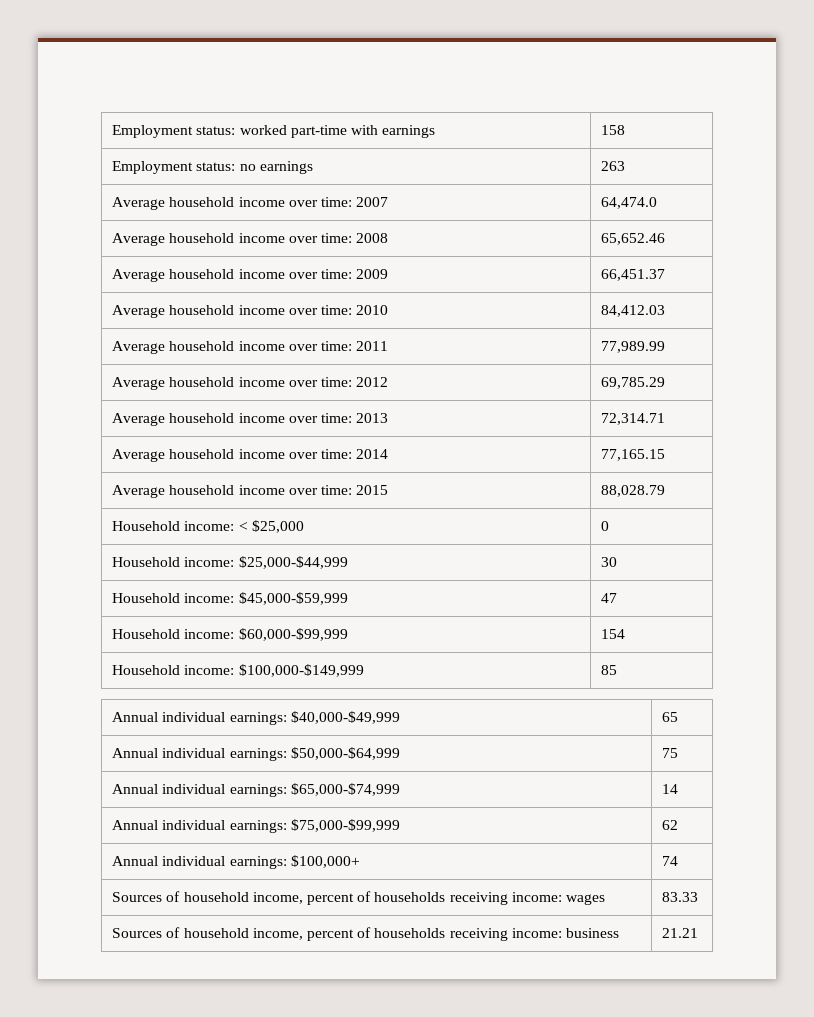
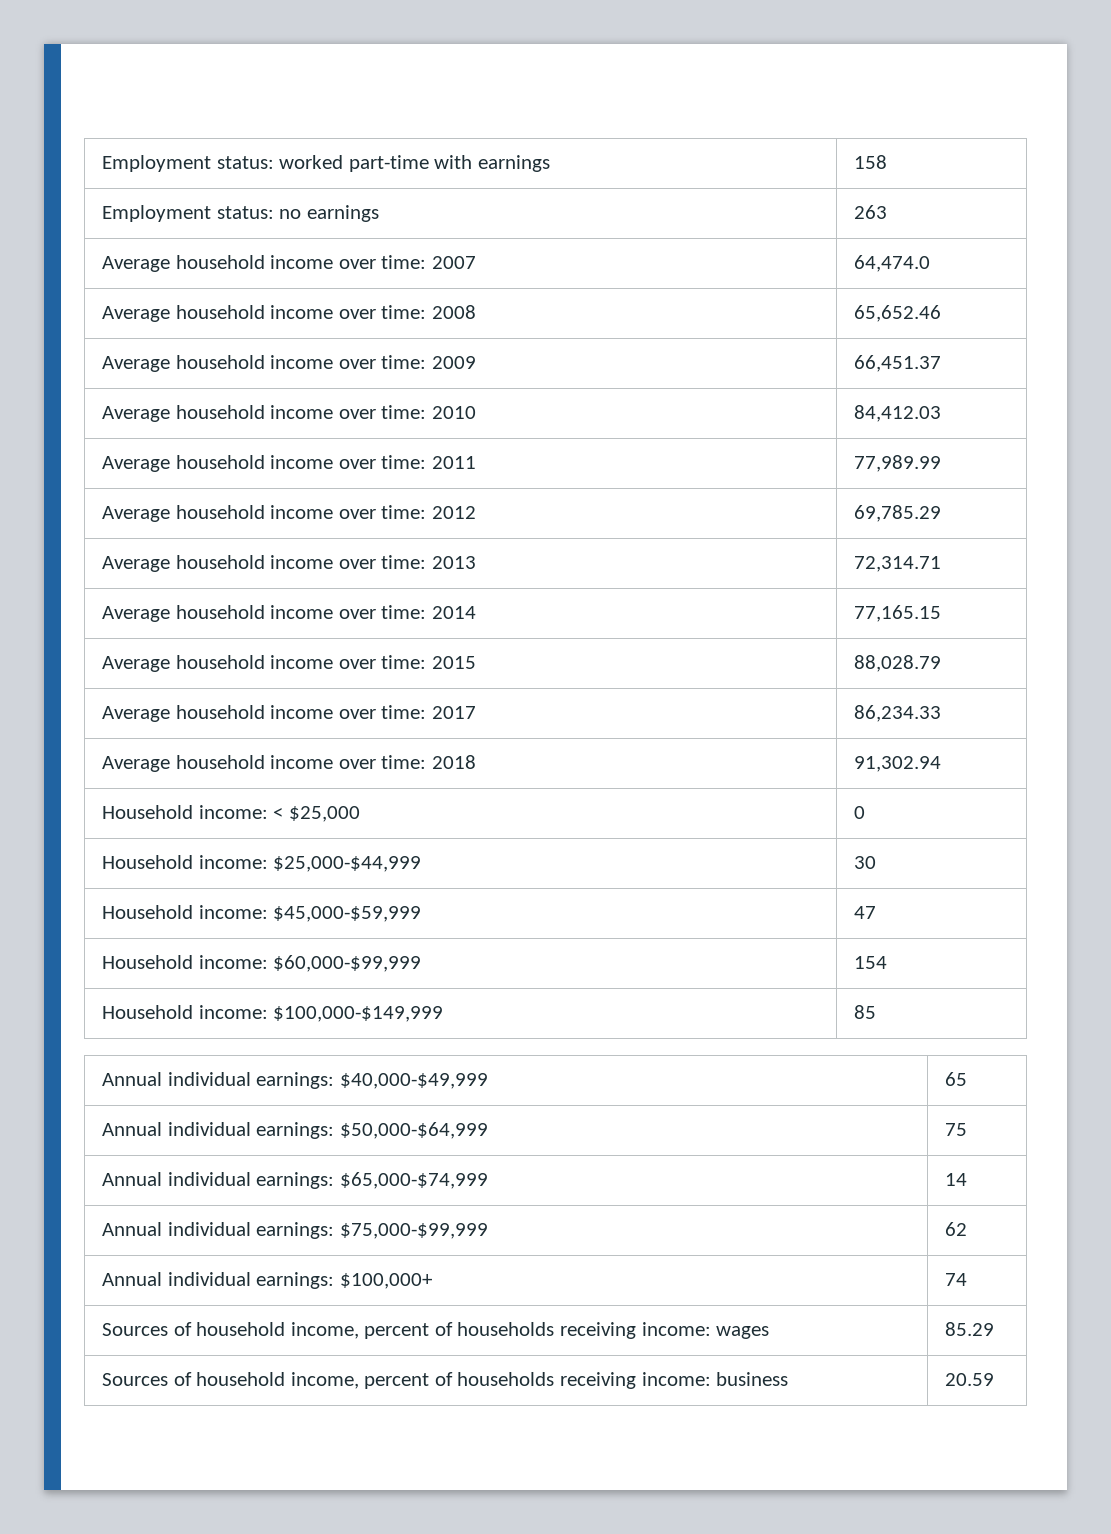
(666, 491) none -> [102,705,476,722] [854,705,942,722] [102,755,476,772] [854,756,942,772] // Average household income over time: 2017 | 86,234.33 // Average household income over time: 2018 | 91,302.94
[662,892,699,902] 83.33 -> [945,1322,995,1336] 85.29
[662,928,699,938] 21.21 -> [945,1373,995,1386] 20.59

